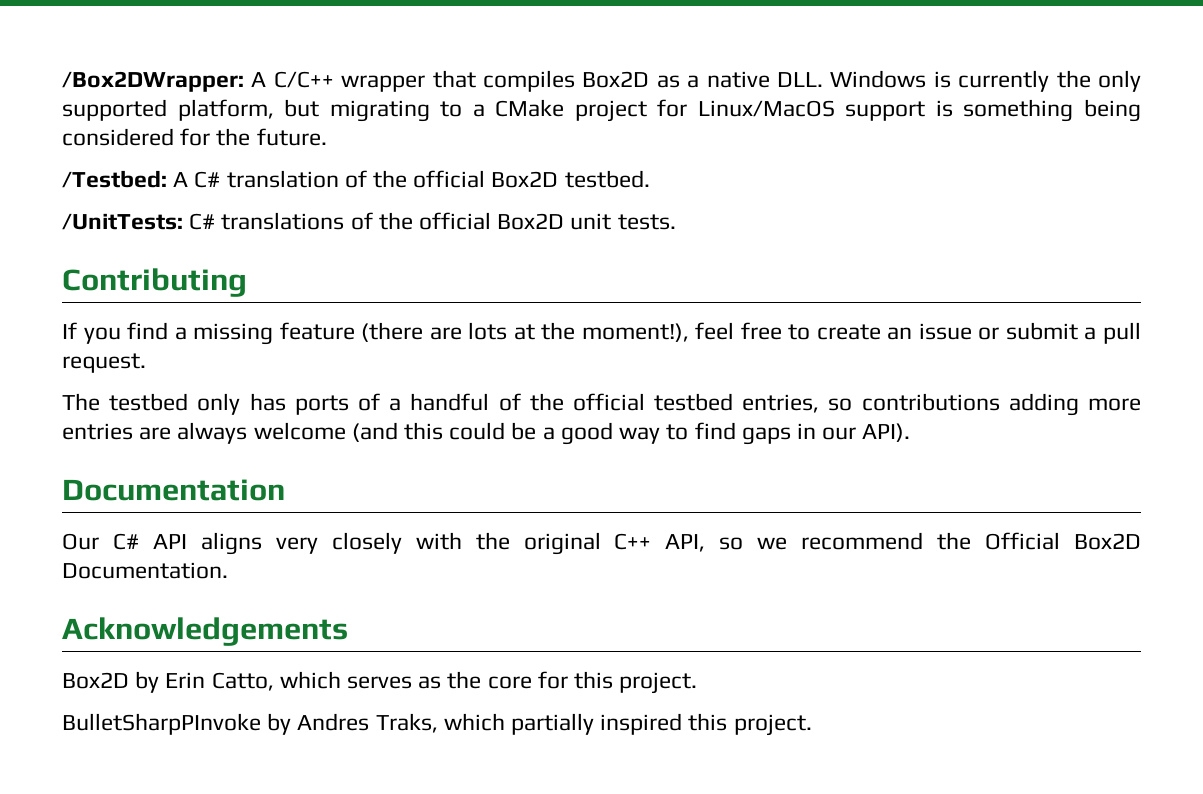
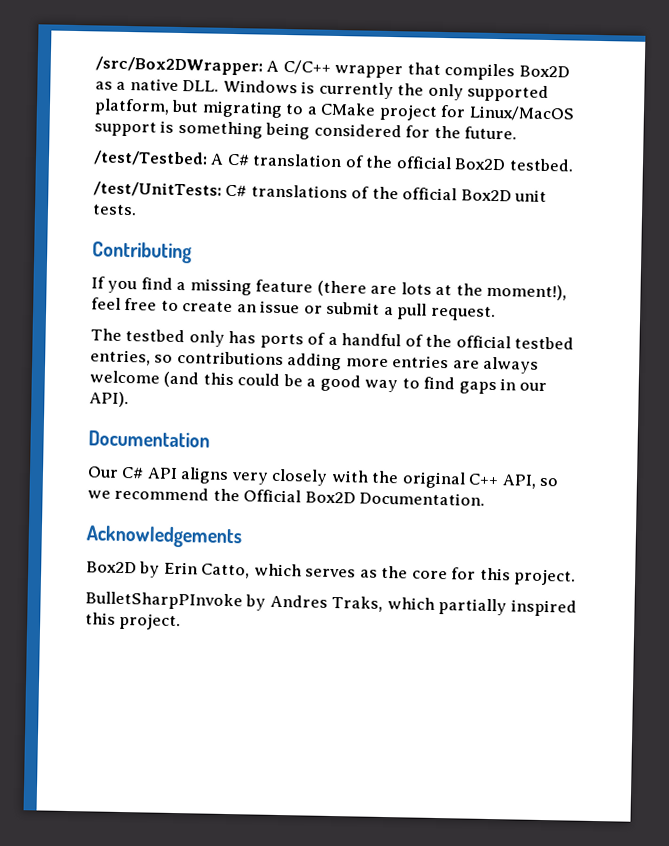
[62,71,244,92] /Box2DWrapper: -> [95,56,263,76] /src/Box2DWrapper:
[62,170,167,188] /Testbed: -> [93,150,208,167] /test/Testbed:
[62,213,183,230] /UnitTests: -> [93,181,222,198] /test/UnitTests:

